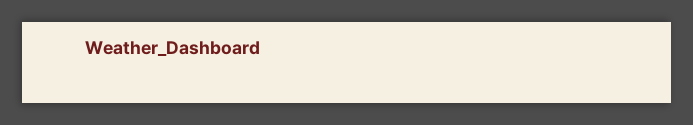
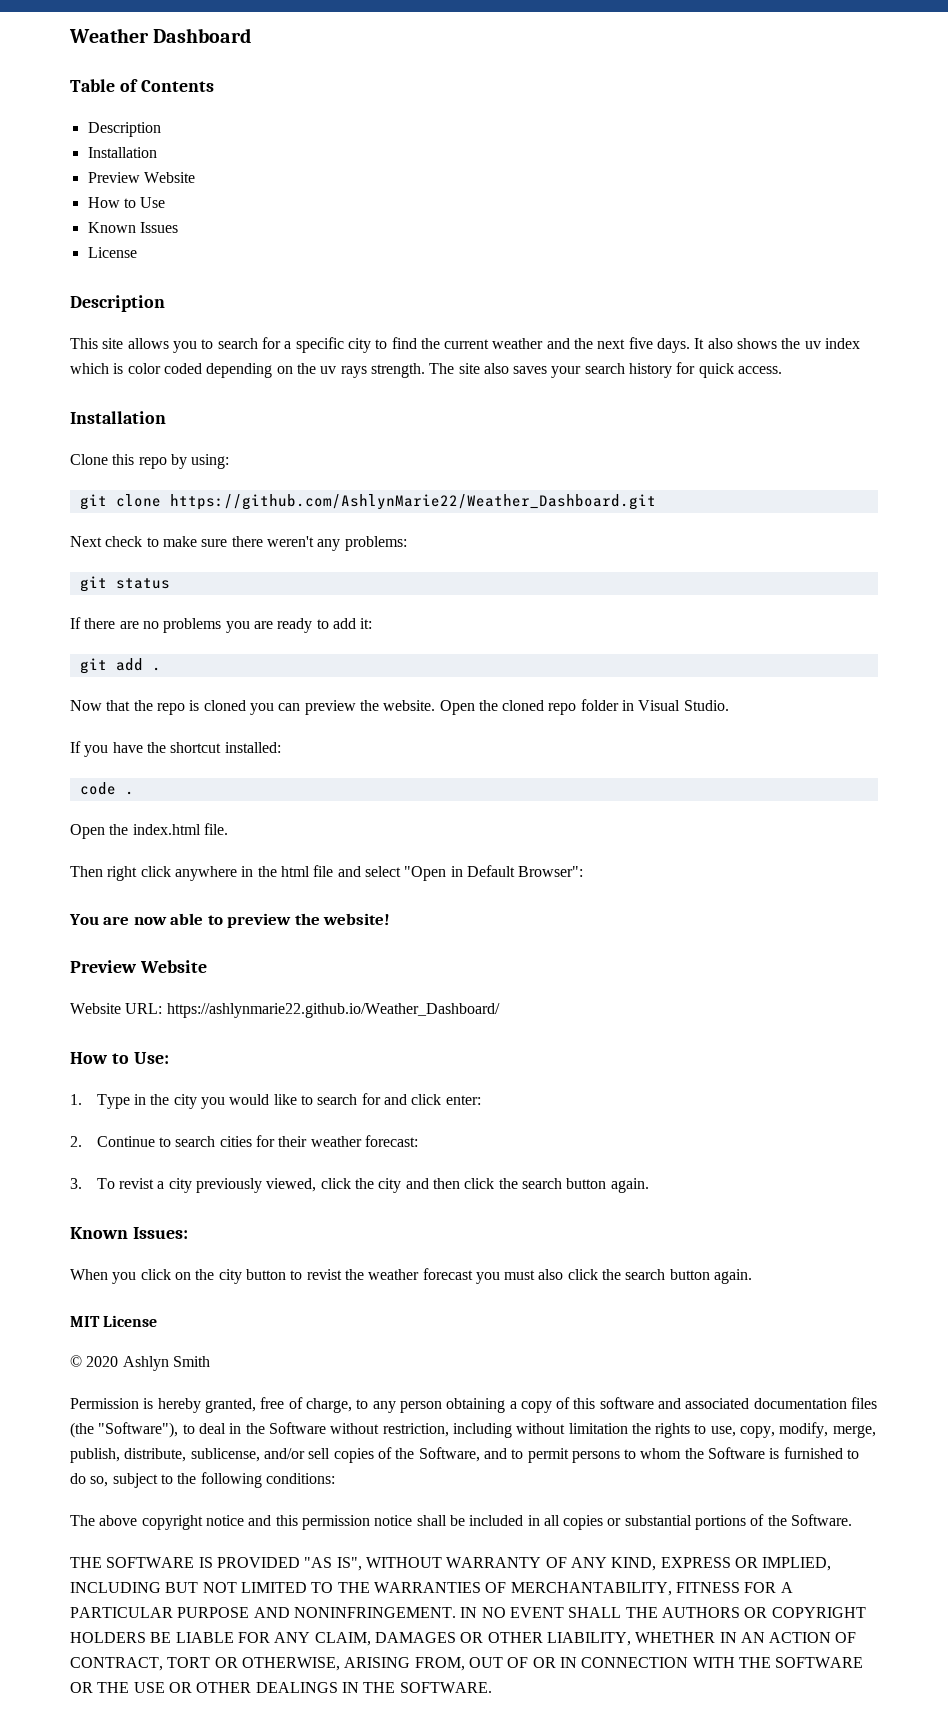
[85,41,260,56] Weather_Dashboard -> [69,28,252,43] [70,79,214,92] [87,122,161,137] [87,147,157,158] [87,172,195,183] [87,197,166,208] [87,222,178,233] [87,247,137,258] [70,295,165,312] [70,337,861,353] [70,362,783,378] [70,411,166,424] [70,454,230,469] [79,494,656,510] [70,536,407,551] [79,576,170,592] [70,617,373,633] [79,658,161,674] [70,699,729,715] [70,741,281,757] [79,782,134,795] [70,823,228,839] [70,865,584,881] [69,913,391,928] [70,960,207,973] [70,1003,500,1018] [70,1052,169,1064] [70,1093,481,1109] [70,1135,419,1147] [70,1178,649,1193] [70,1227,188,1239] [70,1268,753,1284] [70,1315,158,1327] [70,1355,210,1371] [70,1397,878,1413] [70,1422,876,1438] [70,1447,860,1463] [70,1472,335,1488] [70,1514,853,1530] [70,1557,832,1571] [70,1582,793,1596] [70,1607,866,1618] [70,1632,857,1646] [70,1657,864,1671] [70,1682,492,1693] Weather Dashboard // Table of Contents // Description // Installation // Preview Website // How to Use // Known Issues // License // Description // This site allows you to search for a specific city to find the current weather and the next five days. It also shows the uv index which is color coded depending on the uv rays strength. The site also saves your search history for quick access. // Installation // Clone this repo by using: // git clone https://github.com/AshlynMarie22/Weather_Dashboard.git // Next check to make sure there weren't any problems: // git status // If there are no problems you are ready to add it: // git add . // Now that the repo is cloned you can preview the website. Open the cloned repo folder in Visual Studio. // If you have the shortcut installed: // code . // Open the index.html file. // Then right click anywhere in the html file and select "Open in Default Browser": // You are now able to preview the website! // Preview Website // Website URL: https://ashlynmarie22.github.io/Weather_Dashboard/ // How to Use: // 1. Type in the city you would like to search for and click enter: // 2. Continue to search cities for their weather forecast: // 3. To revist a city previously viewed, click the city and then click the search button again. // Known Issues: // When you click on the city button to revist the weather forecast you must also click the search button again. // MIT License // © 2020 Ashlyn Smith // Permission is hereby granted, free of charge, to any person obtaining a copy of this software and associated documentation files (the "Software"), to deal in the Software without restriction, including without limitation the rights to use, copy, modify, merge, publish, distribute, sublicense, and/or sell copies of the Software, and to permit persons to whom the Software is furnished to do so, subject to the following conditions: // The above copyright notice and this permission notice shall be included in all copies or substantial portions of the Software. // THE SOFTWARE IS PROVIDED "AS IS", WITHOUT WARRANTY OF ANY KIND, EXPRESS OR IMPLIED, INCLUDING BUT NOT LIMITED TO THE WARRANTIES OF MERCHANTABILITY, FITNESS FOR A PARTICULAR PURPOSE AND NONINFRINGEMENT. IN NO EVENT SHALL THE AUTHORS OR COPYRIGHT HOLDERS BE LIABLE FOR ANY CLAIM, DAMAGES OR OTHER LIABILITY, WHETHER IN AN ACTION OF CONTRACT, TORT OR OTHERWISE, ARISING FROM, OUT OF OR IN CONNECTION WITH THE SOFTWARE OR THE USE OR OTHER DEALINGS IN THE SOFTWARE.

